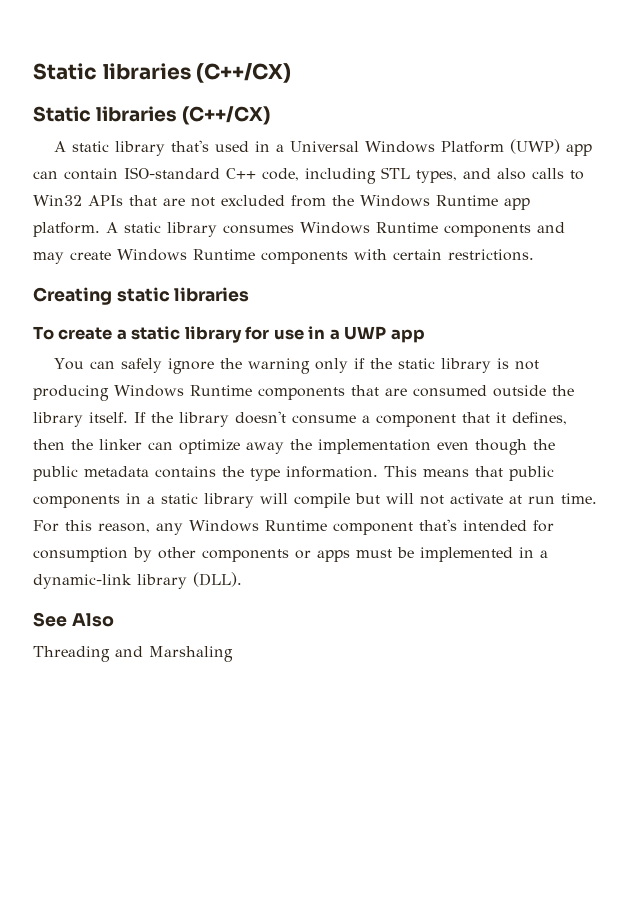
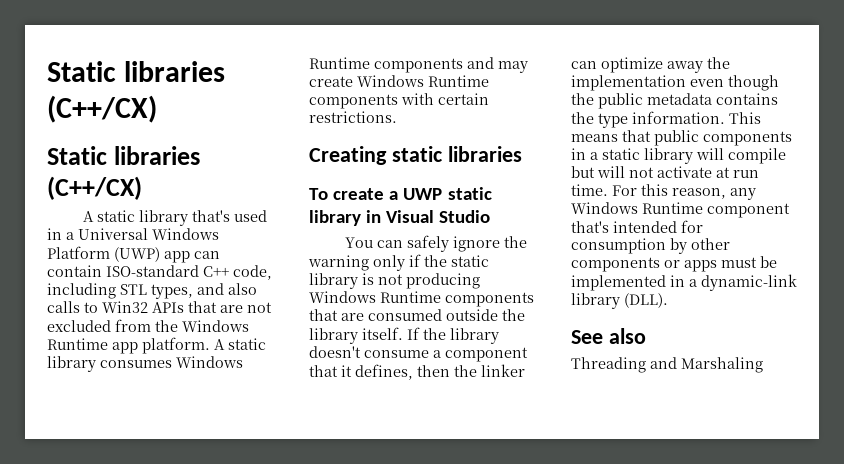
[131,326,425,343] static library for use in a UWP app -> [403,187,492,200] [309,210,491,226] UWP static library in Visual Studio
[71,613,114,627] Also -> [608,328,646,344] also

